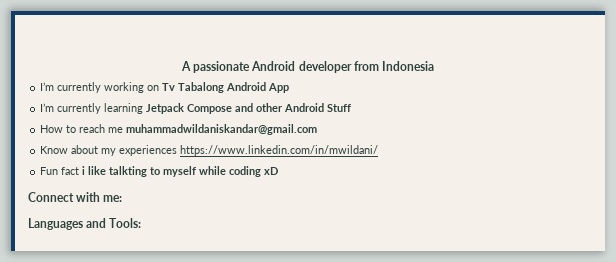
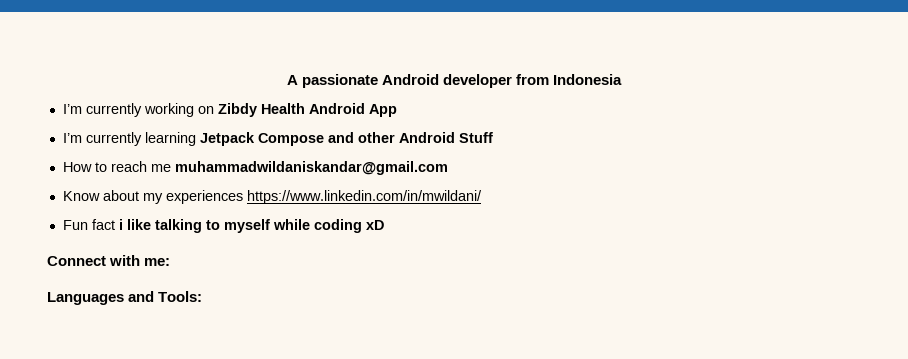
[162,82,225,93] Tv Tabalong -> [217,103,305,117] Zibdy Health
[109,166,148,177] talkting -> [154,219,202,233] talking

